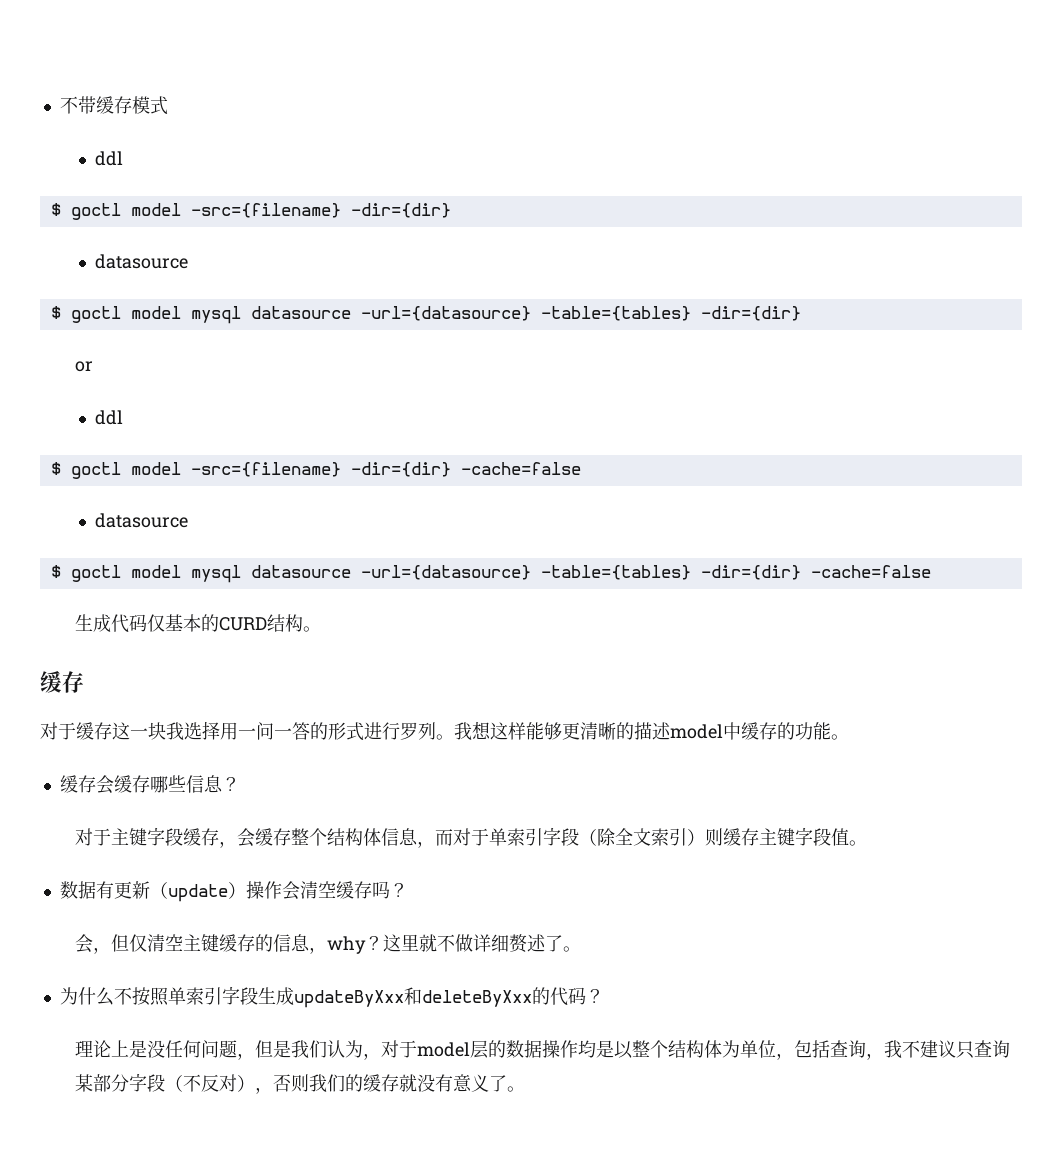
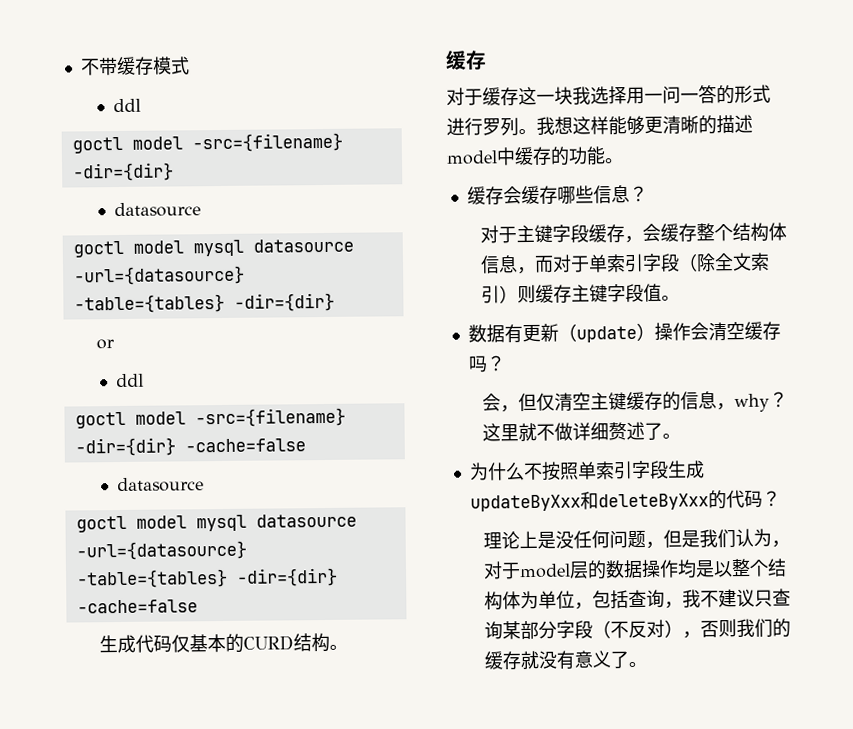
[50,203,61,216] $ -> (142, 105) none
[50,306,61,319] $ -> (202, 210) none
[50,462,61,475] $ -> (145, 380) none
[50,565,61,578] $ -> (205, 485) none

